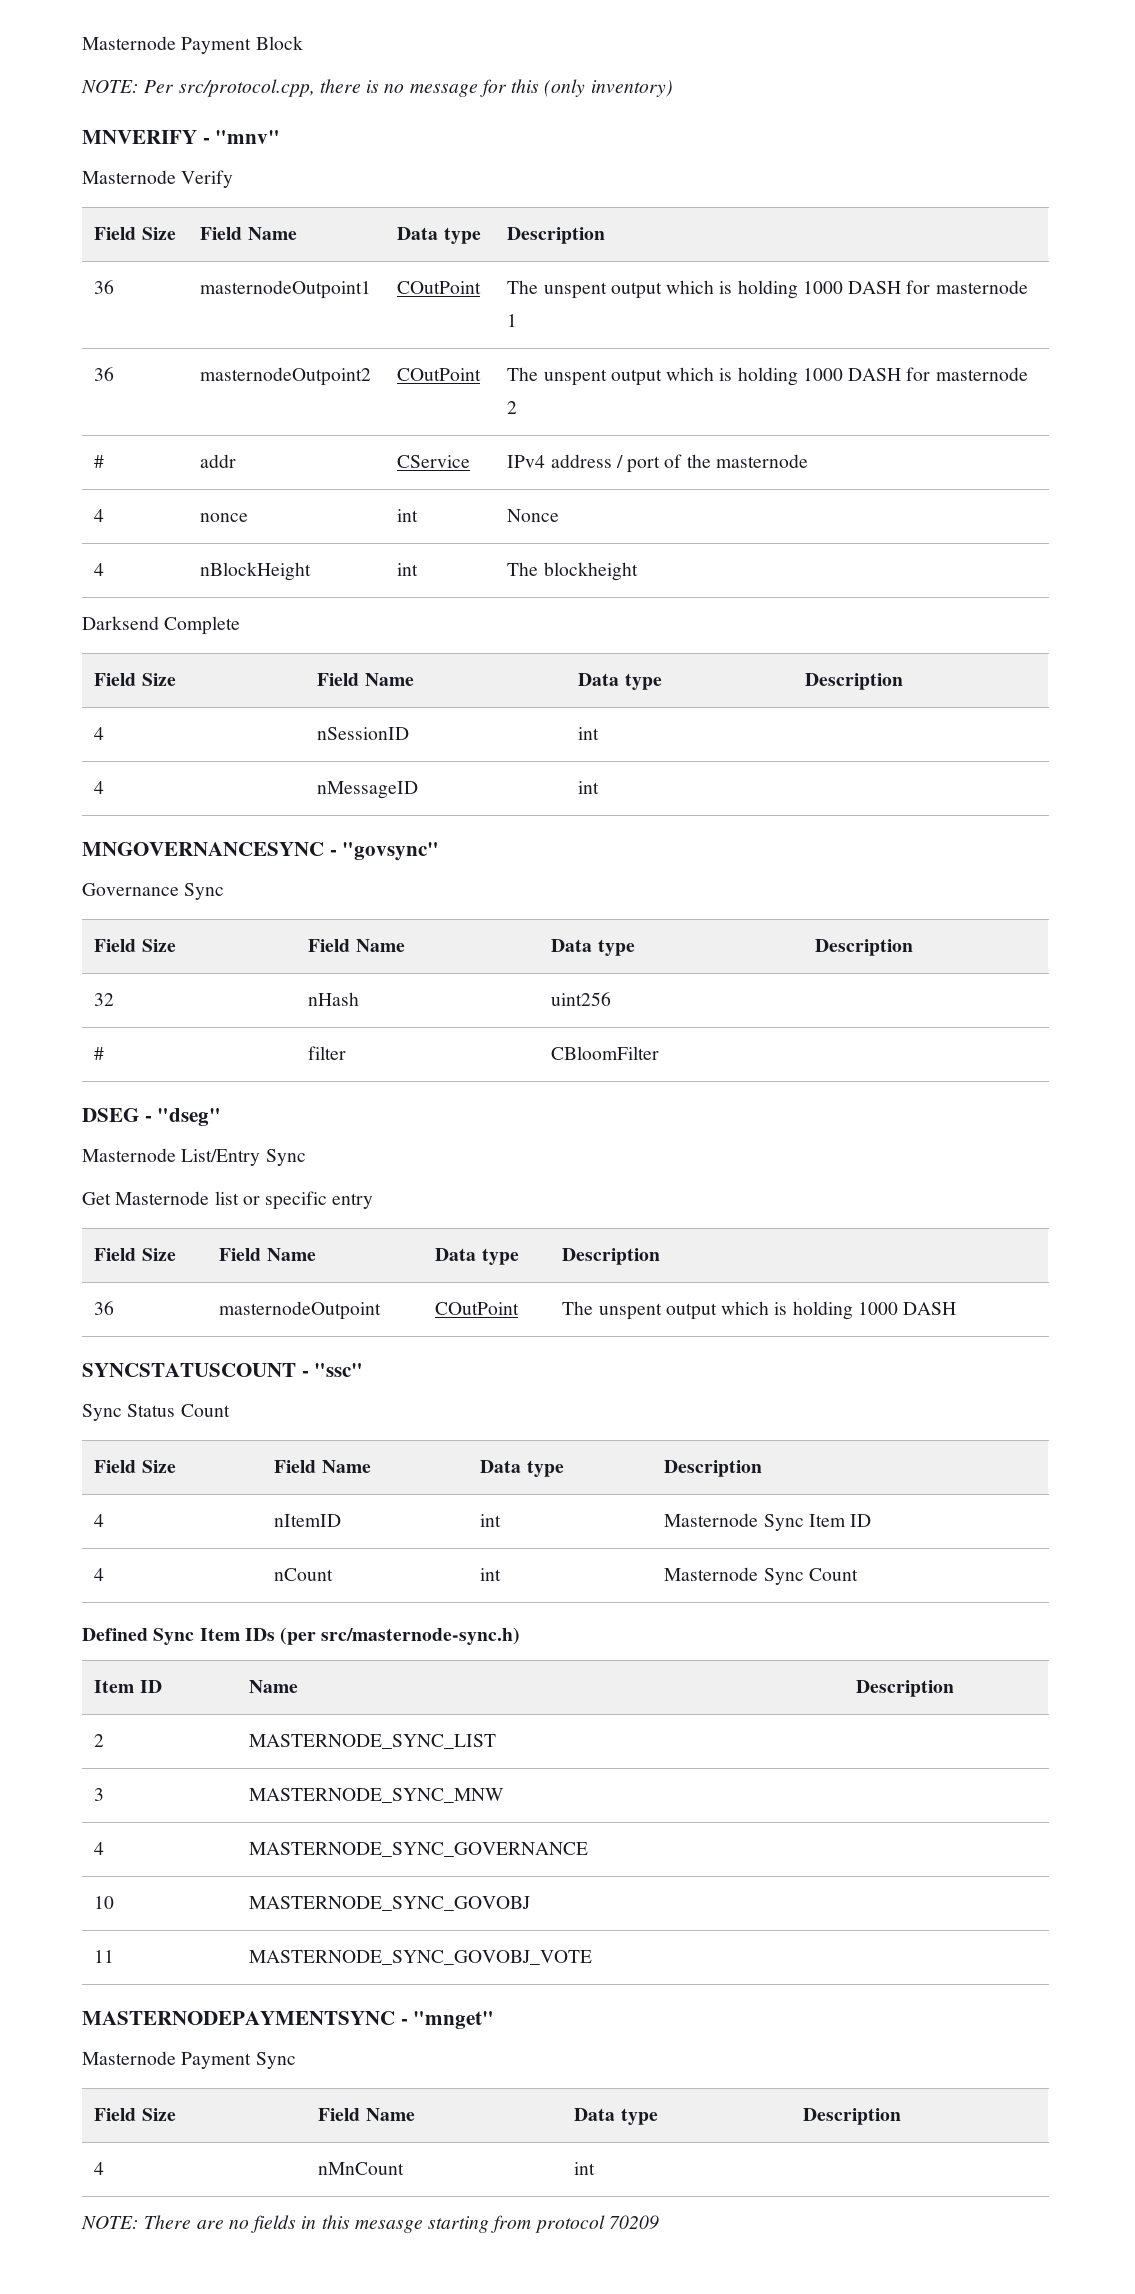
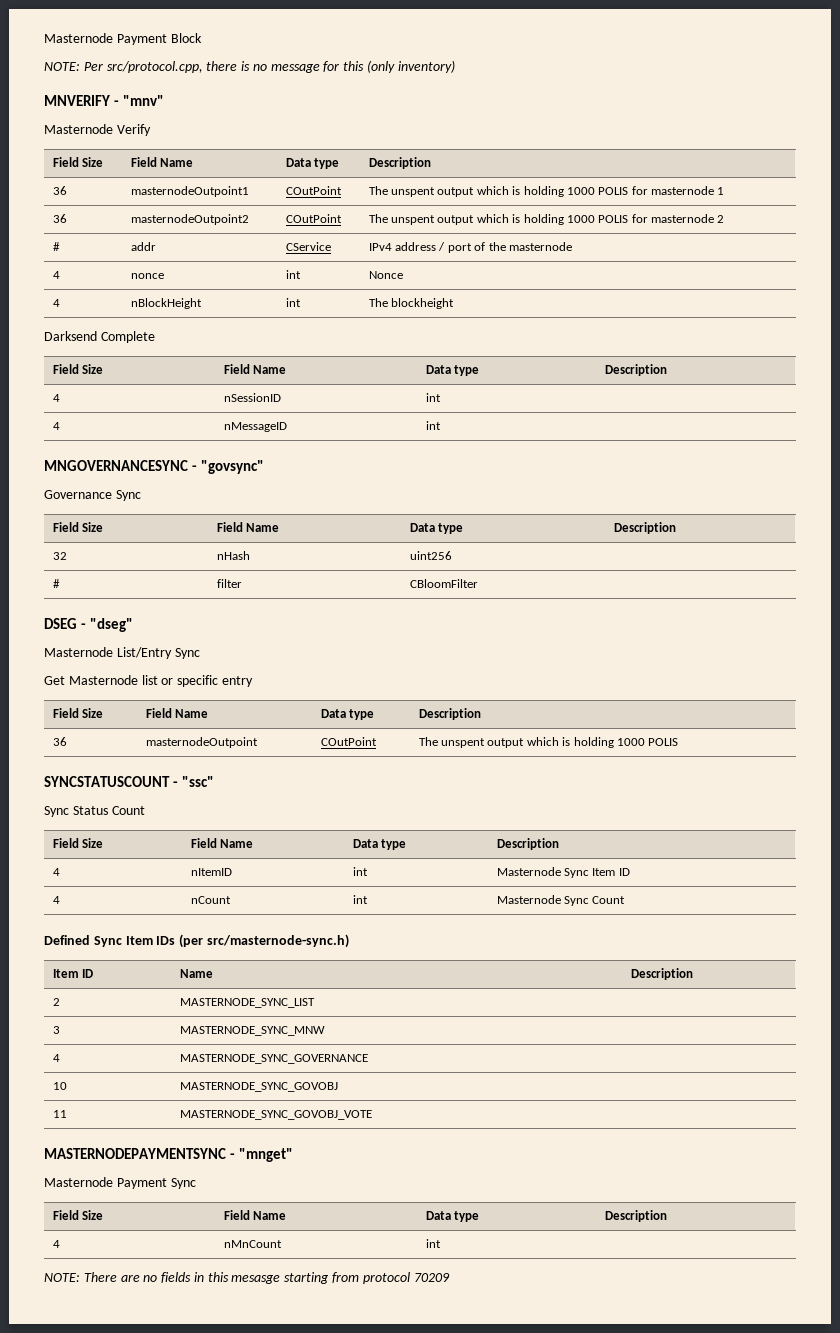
[848,281,902,294] DASH -> [598,187,629,195] POLIS
[848,368,902,381] DASH -> [598,215,629,223] POLIS
[903,1302,957,1315] DASH -> [648,738,679,746] POLIS

